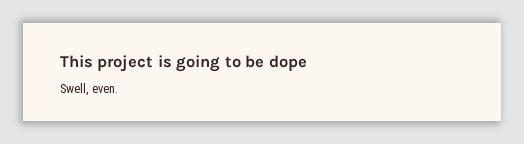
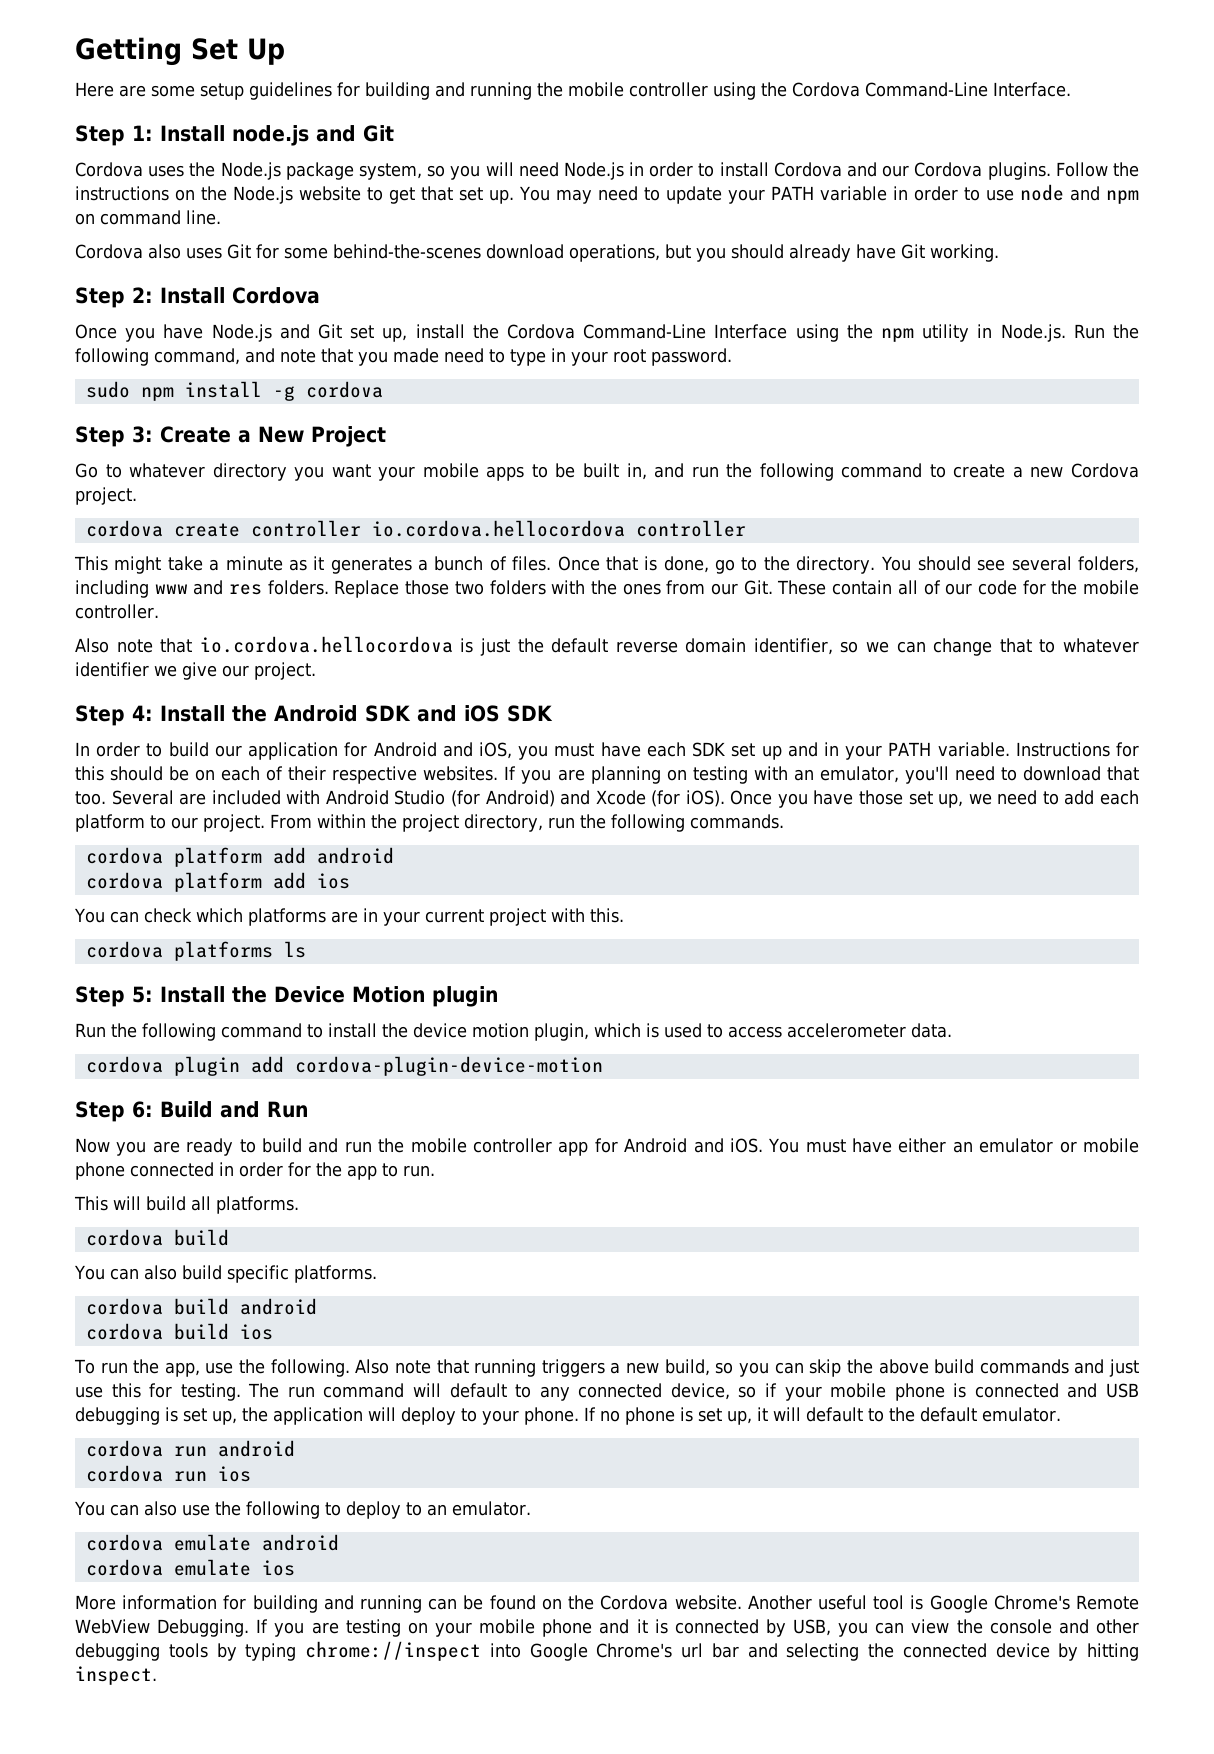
[60,55,307,72] [60,83,119,96] This project is going to be dope // Swell, even. -> [75,37,285,66] [75,82,1071,100] [75,125,394,146] [75,162,1139,180] [75,184,1139,204] [75,210,221,225] [75,244,999,262] [75,287,320,308] [75,324,1139,342] [75,348,732,366] [85,381,383,401] [75,426,386,447] [75,463,1139,481] [75,487,137,505] [85,520,746,537] [74,556,1139,574] [75,580,1139,598] [75,604,159,619] [75,636,1140,656] [75,662,316,680] [75,705,553,726] [75,742,1139,760] [75,766,1139,784] [75,790,1140,808] [75,814,784,832] [85,847,394,867] [85,872,350,892] [74,908,624,926] [85,941,306,961] [75,986,498,1007] [75,1023,952,1041] [85,1056,603,1076] [75,1101,308,1122] [75,1138,1139,1156] [75,1162,435,1180] [74,1196,299,1214] [85,1229,229,1246] [74,1265,377,1283] [85,1298,317,1315] [85,1323,273,1340] [74,1359,1140,1377] [75,1383,1139,1401] [75,1407,1061,1425] [85,1440,295,1457] [85,1465,251,1482] [74,1501,531,1519] [85,1534,339,1551] [85,1559,295,1576] [75,1595,1140,1613] [75,1619,1140,1637] [75,1641,1139,1661] [75,1666,157,1685] Getting Set Up // Here are some setup guidelines for building and running the mobile controller using the Cordova Command-Line Interface. // Step 1: Install node.js and Git // Cordova uses the Node.js package system, so you will need Node.js in order to install Cordova and our Cordova plugins. Follow the instructions on the Node.js website to get that set up. You may need to update your PATH variable in order to use node and npm on command line. // Cordova also uses Git for some behind-the-scenes download operations, but you should already have Git working. // Step 2: Install Cordova // Once you have Node.js and Git set up, install the Cordova Command-Line Interface using the npm utility in Node.js. Run the following command, and note that you made need to type in your root password. // sudo npm install -g cordova // Step 3: Create a New Project // Go to whatever directory you want your mobile apps to be built in, and run the following command to create a new Cordova project. // cordova create controller io.cordova.hellocordova controller // This might take a minute as it generates a bunch of files. Once that is done, go to the directory. You should see several folders, including www and res folders. Replace those two folders with the ones from our Git. These contain all of our code for the mobile controller. // Also note that io.cordova.hellocordova is just the default reverse domain identifier, so we can change that to whatever identifier we give our project. // Step 4: Install the Android SDK and iOS SDK // In order to build our application for Android and iOS, you must have each SDK set up and in your PATH variable. Instructions for this should be on each of their respective websites. If you are planning on testing with an emulator, you'll need to download that too. Several are included with Android Studio (for Android) and Xcode (for iOS). Once you have those set up, we need to add each platform to our project. From within the project directory, run the following commands. // cordova platform add android // cordova platform add ios // You can check which platforms are in your current project with this. // cordova platforms ls // Step 5: Install the Device Motion plugin // Run the following command to install the device motion plugin, which is used to access accelerometer data. // cordova plugin add cordova-plugin-device-motion // Step 6: Build and Run // Now you are ready to build and run the mobile controller app for Android and iOS. You must have either an emulator or mobile phone connected in order for the app to run. // This will build all platforms. // cordova build // You can also build specific platforms. // cordova build android // cordova build ios // To run the app, use the following. Also note that running triggers a new build, so you can skip the above build commands and just use this for testing. The run command will default to any connected device, so if your mobile phone is connected and USB debugging is set up, the application will deploy to your phone. If no phone is set up, it will default to the default emulator. // cordova run android // cordova run ios // You can also use the following to deploy to an emulator. // cordova emulate android // cordova emulate ios // More information for building and running can be found on the Cordova website. Another useful tool is Google Chrome's Remote WebView Debugging. If you are testing on your mobile phone and it is connected by USB, you can view the console and other debugging tools by typing chrome://inspect into Google Chrome's url bar and selecting the connected device by hitting inspect.

